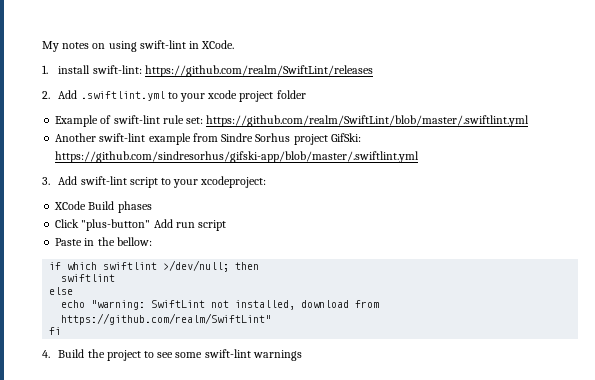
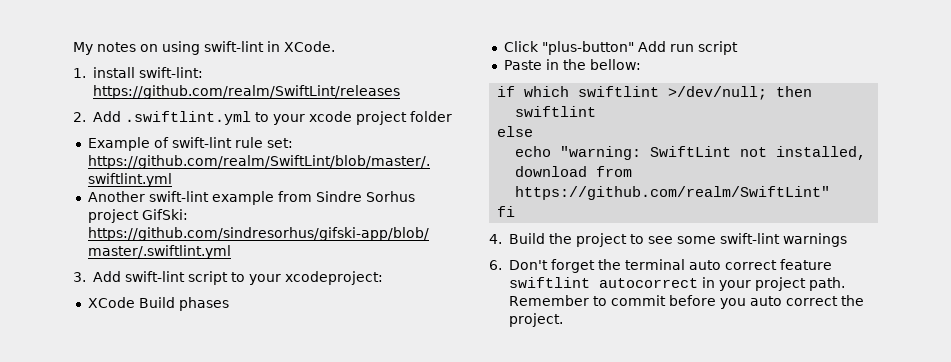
(302, 355) none -> [489,259,832,273] [508,277,845,291] [508,295,864,309] [508,313,563,327] // 6. Don't forget the terminal auto correct feature swiftlint autocorrect in your project path. Remember to commit before you auto correct the project.

